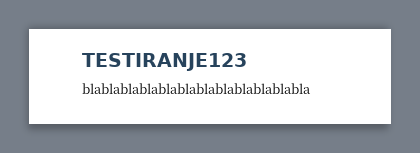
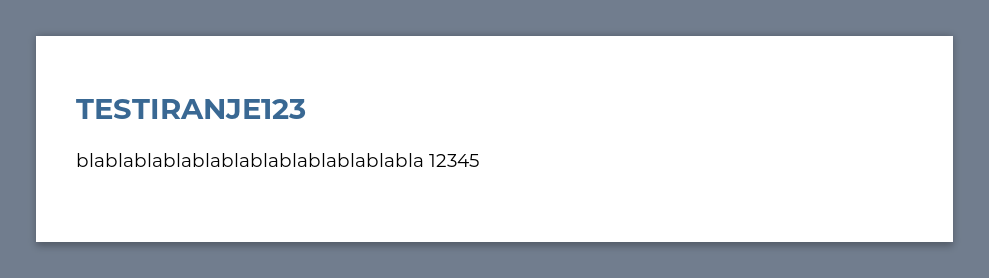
(311, 88) none -> [429,154,479,167] 12345

